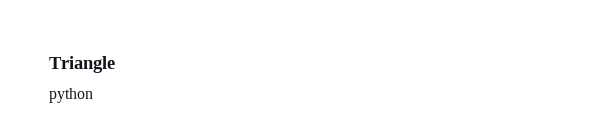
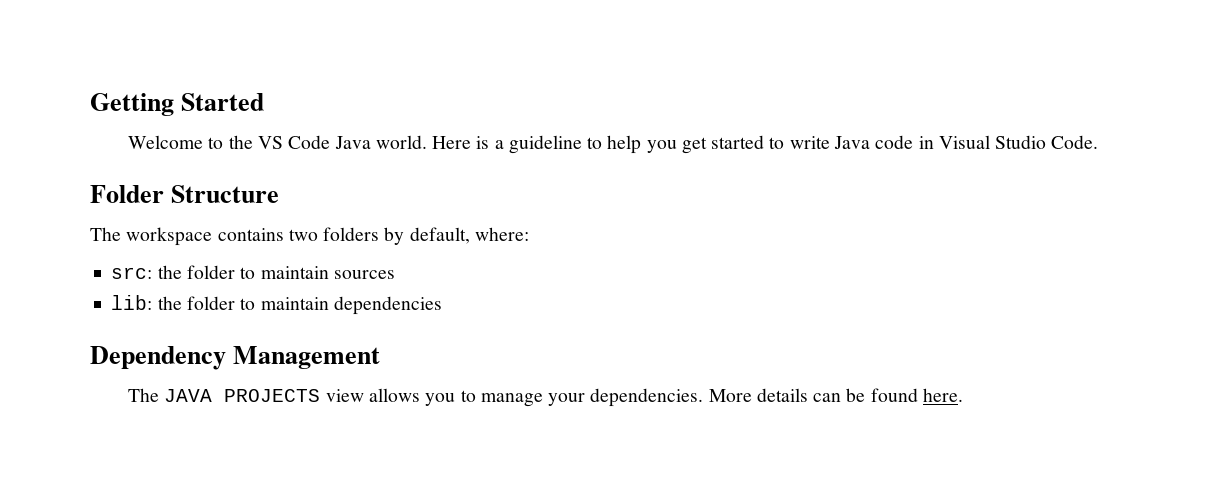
[49,56,115,73] [49,88,93,103] Triangle // python -> [90,93,265,116] [128,135,1099,154] [90,185,280,203] [90,227,529,246] [111,265,395,279] [111,295,442,315] [90,346,381,370] [128,388,963,407] Getting Started // Welcome to the VS Code Java world. Here is a guideline to help you get started to write Java code in Visual Studio Code. // Folder Structure // The workspace contains two folders by default, where: // src: the folder to maintain sources // lib: the folder to maintain dependencies // Dependency Management // The JAVA PROJECTS view allows you to manage your dependencies. More details can be found here.

